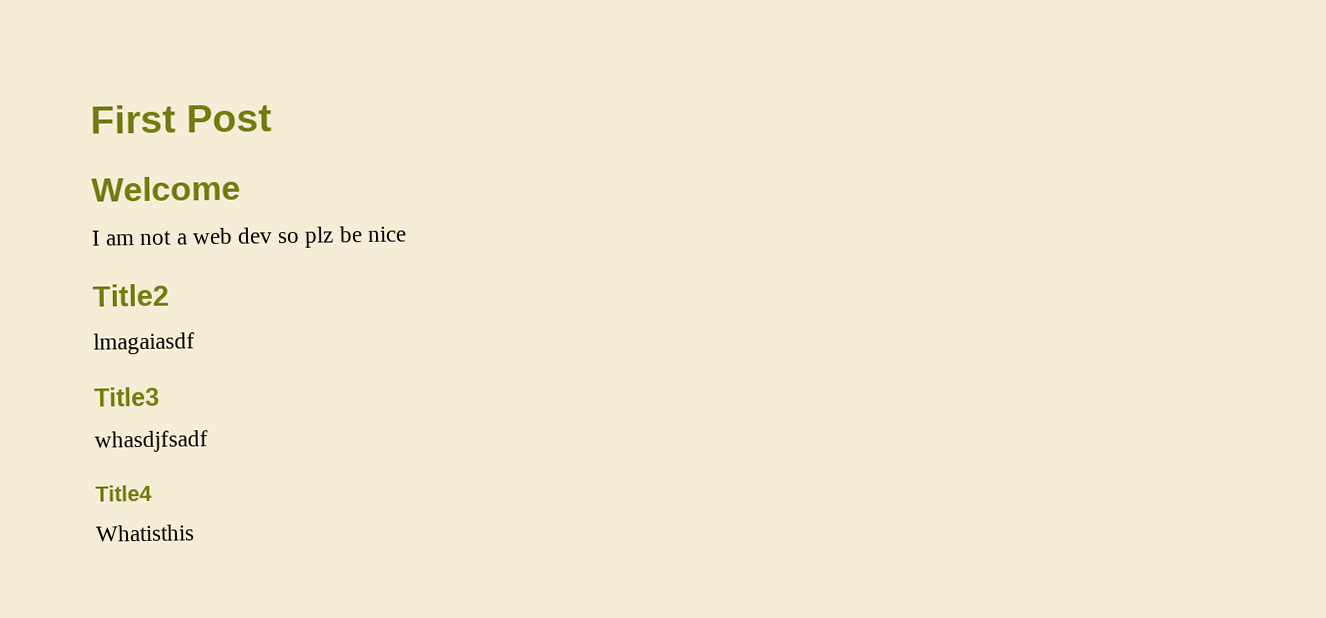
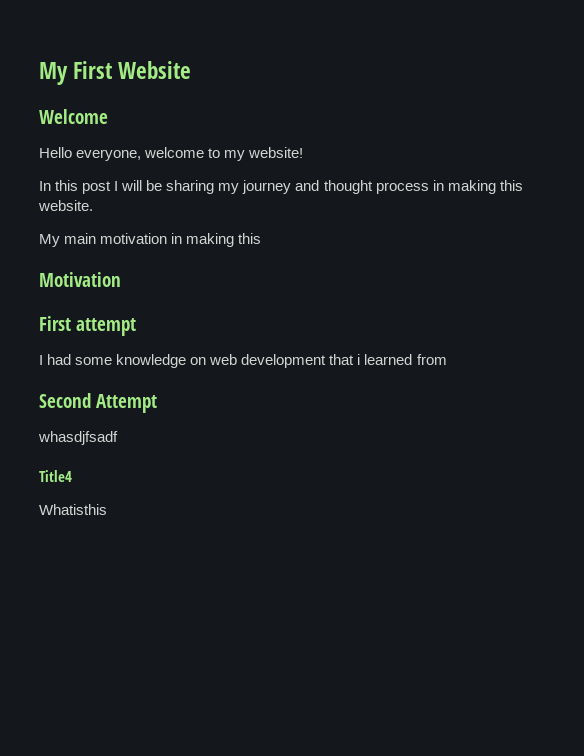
[90,104,272,134] [91,175,241,202] [91,226,407,248] [92,283,169,307] [93,332,195,355] [94,386,160,407] First Post // Welcome // I am not a web dev so plz be nice // Title2 // lmagaiasdf // Title3 -> [39,61,192,85] [39,109,108,124] [39,147,304,161] [39,180,523,194] [38,200,93,211] [39,233,262,247] [39,272,121,287] [39,316,136,336] [39,354,447,368] [39,393,157,413] My First Website // Welcome // Hello everyone, welcome to my website! // In this post I will be sharing my journey and thought process in making this website. // My main motivation in making this // Motivation // First attempt // I had some knowledge on web development that i learned from // Second Attempt

